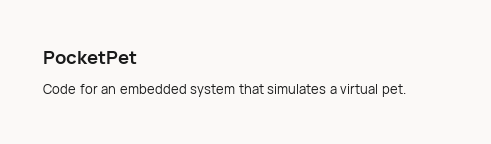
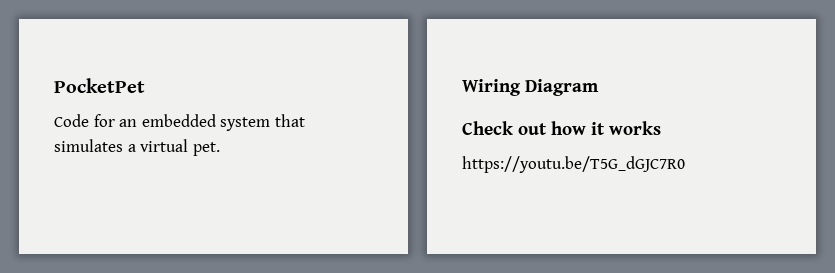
(406, 90) none -> [462,79,599,96] [462,121,661,135] [462,156,685,173] // Wiring Diagram // Check out how it works // https://youtu.be/T5G_dGJC7R0

